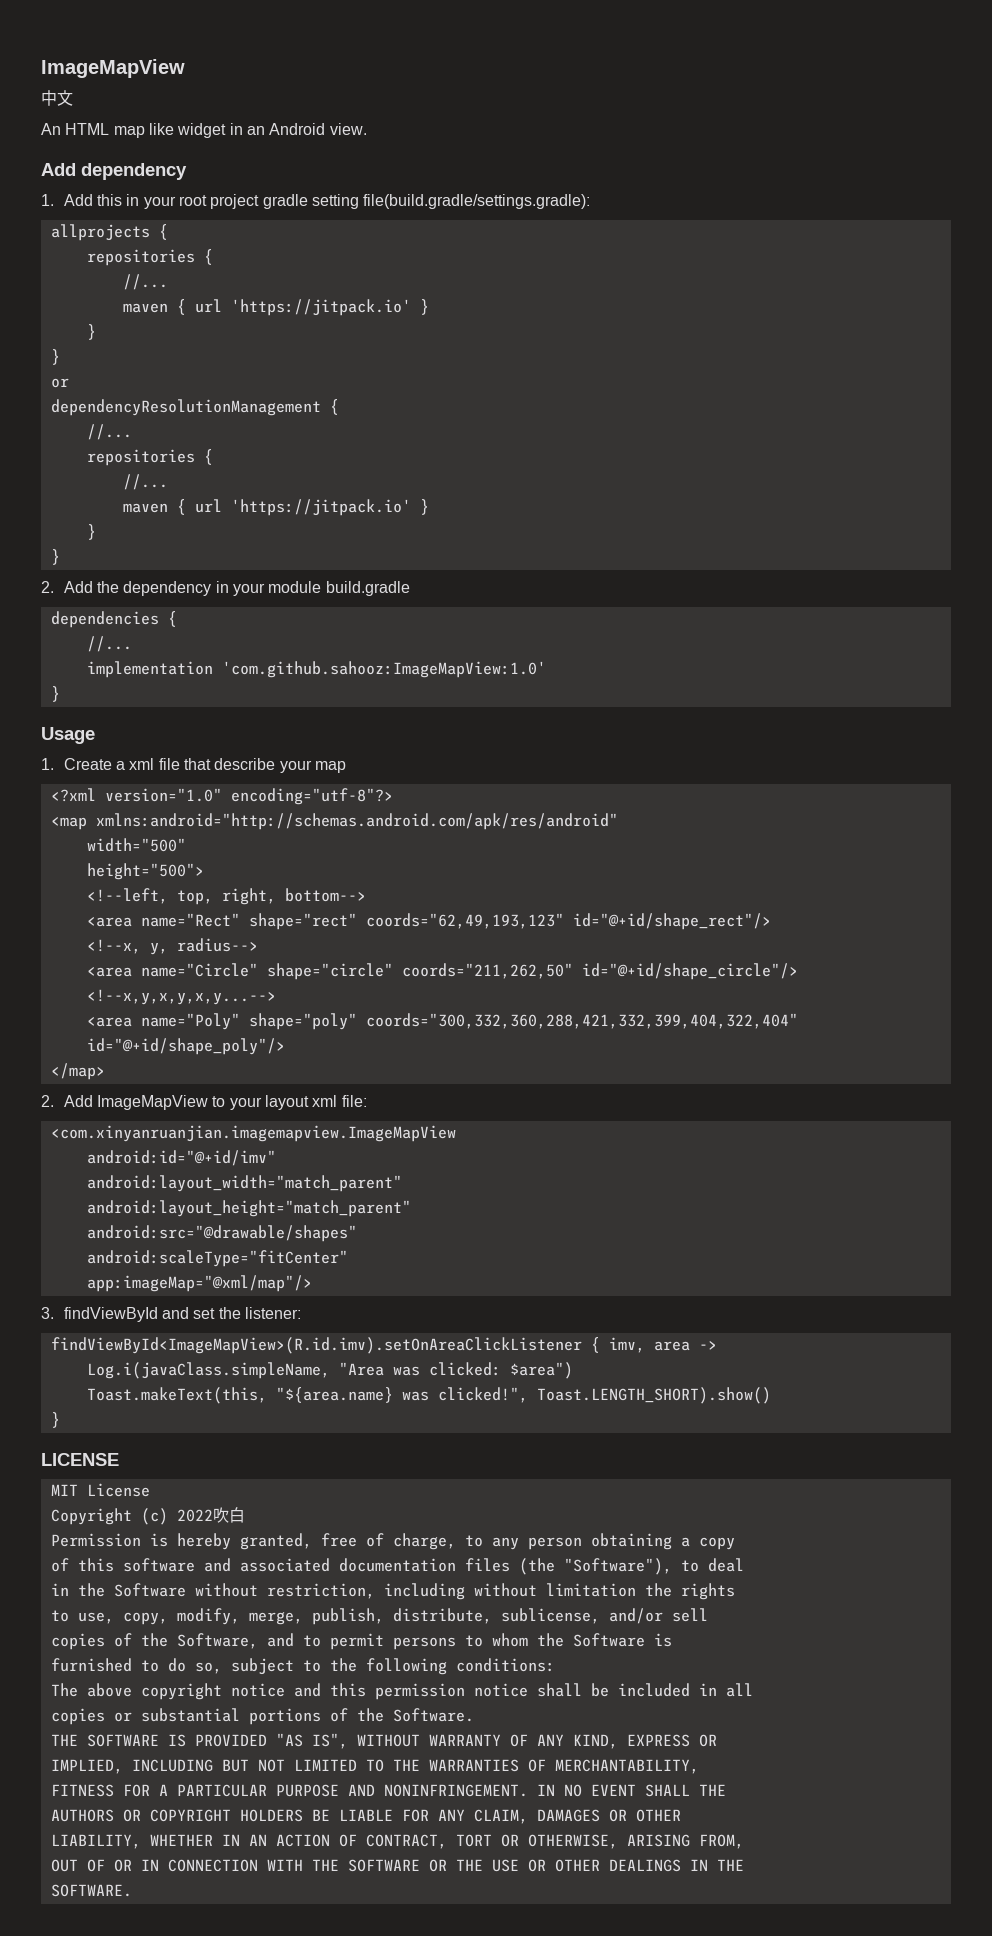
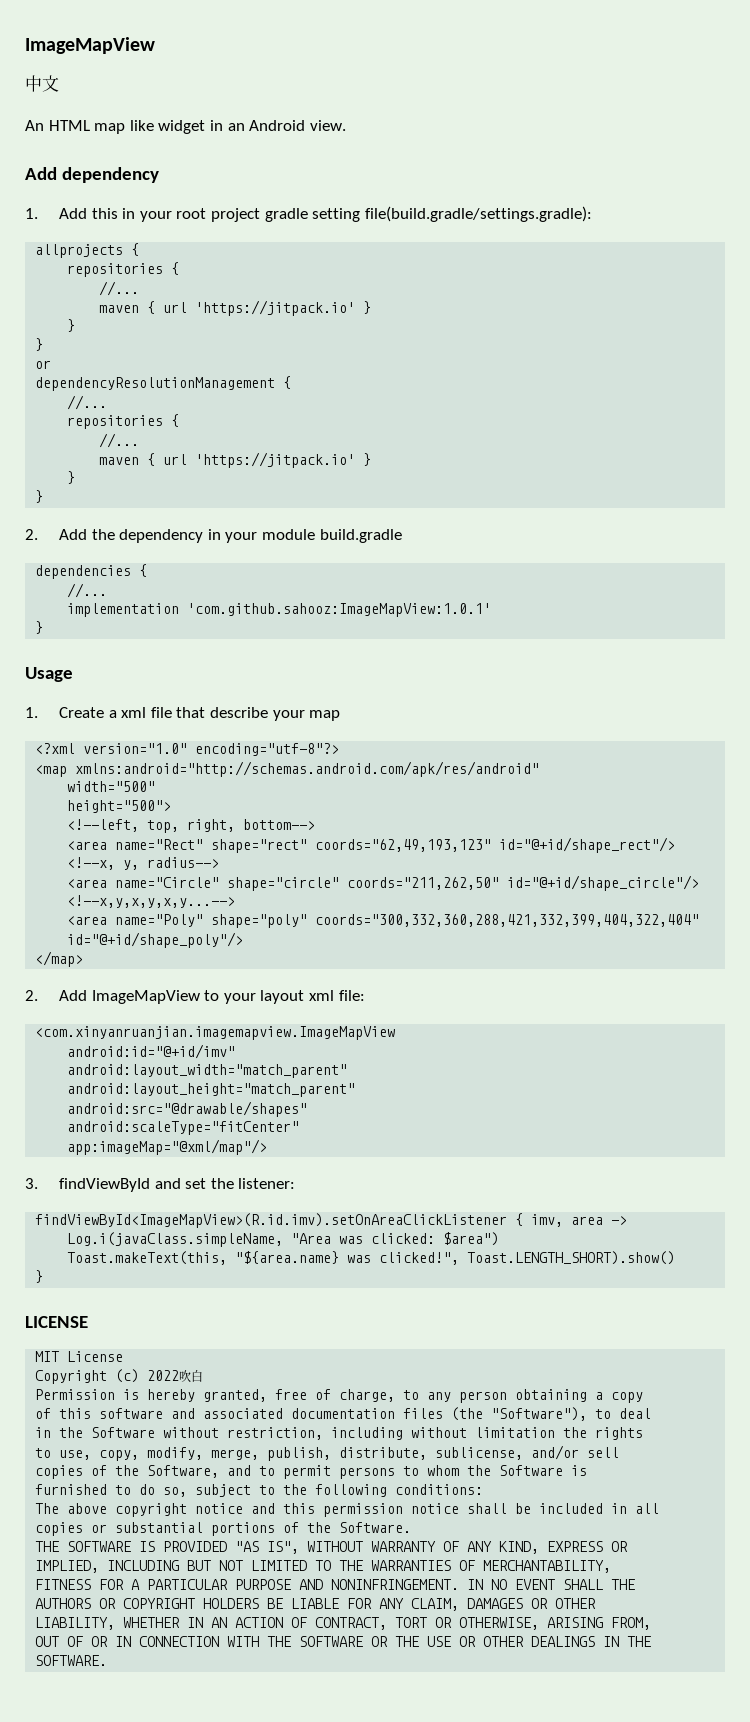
[221,661,546,678] 'com.github.sahooz:ImageMapView:1.0' -> [187,603,492,617] 'com.github.sahooz:ImageMapView:1.0.1'

